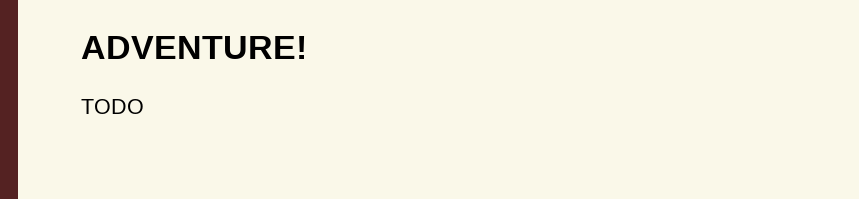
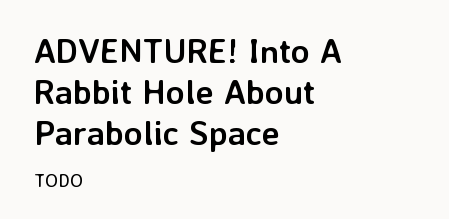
(307, 47) none -> [247,39,342,63] [34,80,315,104] [34,121,280,152] Into A Rabbit Hole About Parabolic Space

